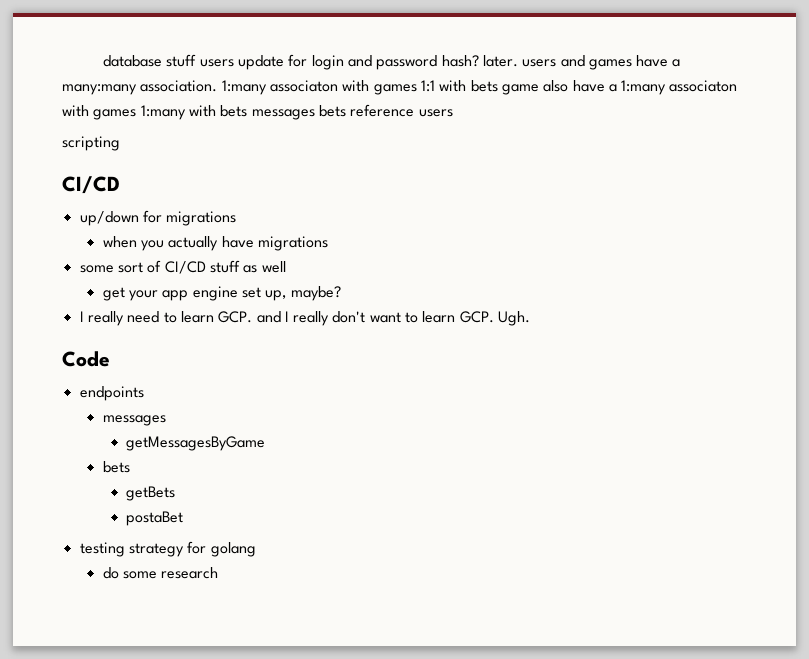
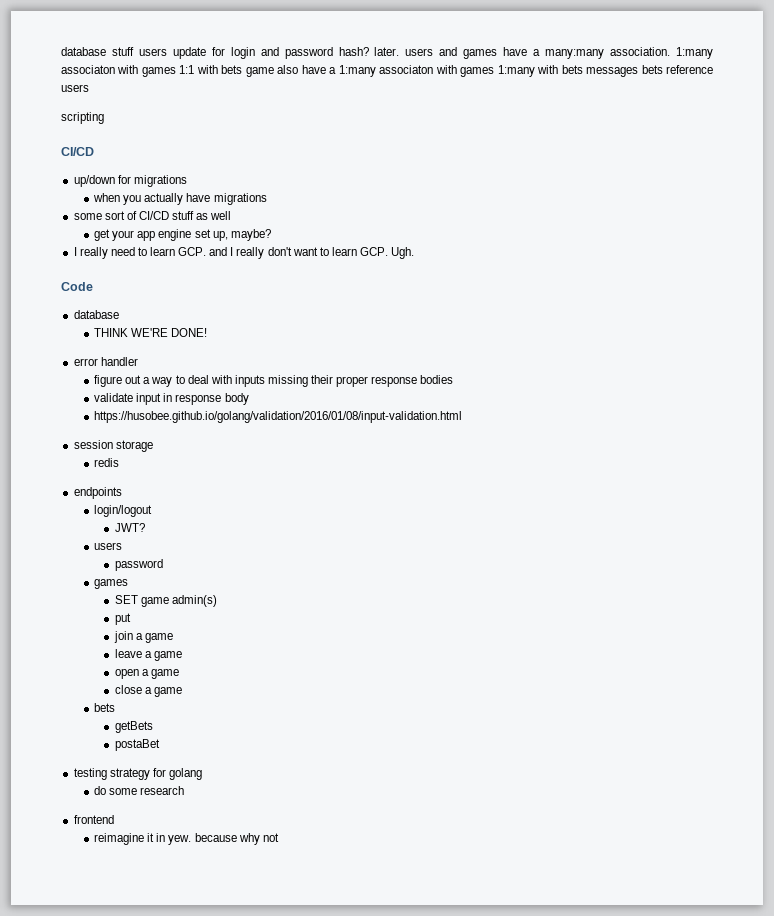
[79,386,144,401] [102,415,166,426] [126,436,266,451] endpoints // messages // getMessagesByGame -> [73,310,119,319] [94,328,208,337] [73,357,138,366] [94,375,454,387] [94,393,249,405] [94,411,463,423] [73,440,153,452] [94,458,120,467] [73,487,122,499] [94,505,153,517] [114,523,145,532] [94,542,123,550] [114,559,163,571] [94,579,129,589] [114,595,217,607] [114,613,131,625] [113,631,173,643] [114,649,182,661] [114,669,179,679] [114,685,182,697] database // THINK WE'RE DONE! // error handler // figure out a way to deal with inputs missing their proper response bodies // validate input in response body // https://husobee.github.io/golang/validation/2016/01/08/input-validation.html // session storage // redis // endpoints // login/logout // JWT? // users // password // games // SET game admin(s) // put // join a game // leave a game // open a game // close a game
(219, 573) none -> [73,815,114,824] [94,833,279,845] // frontend // reimagine it in yew. because why not

